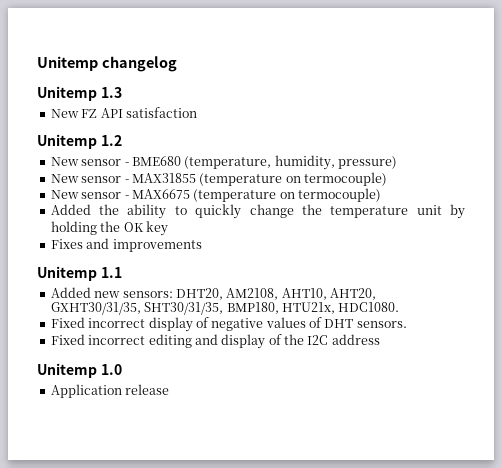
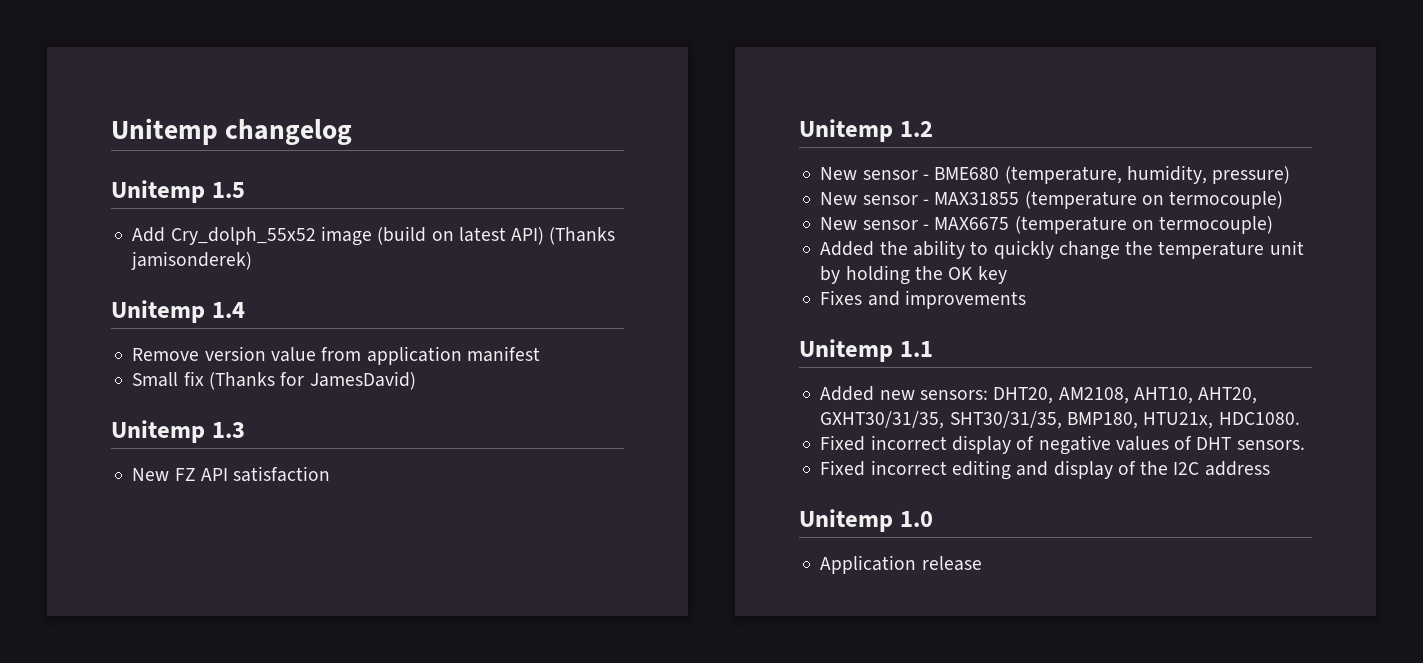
(177, 64) none -> [111,180,245,203] [132,226,616,246] [131,251,253,270] [111,300,245,323] [132,346,540,365] [132,371,416,390] // Unitemp 1.5 // Add Cry_dolph_55x52 image (build on latest API) (Thanks jamisonderek) // Unitemp 1.4 // Remove version value from application manifest // Small fix (Thanks for JamesDavid)

